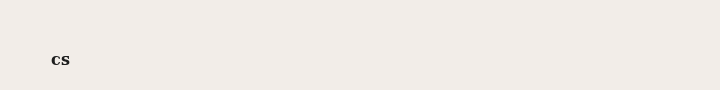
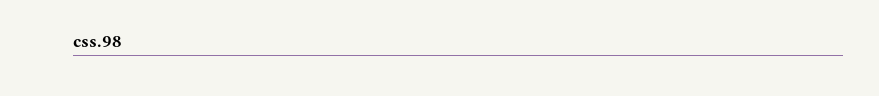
[51,56,70,65] cs -> [73,36,122,47] css.98

